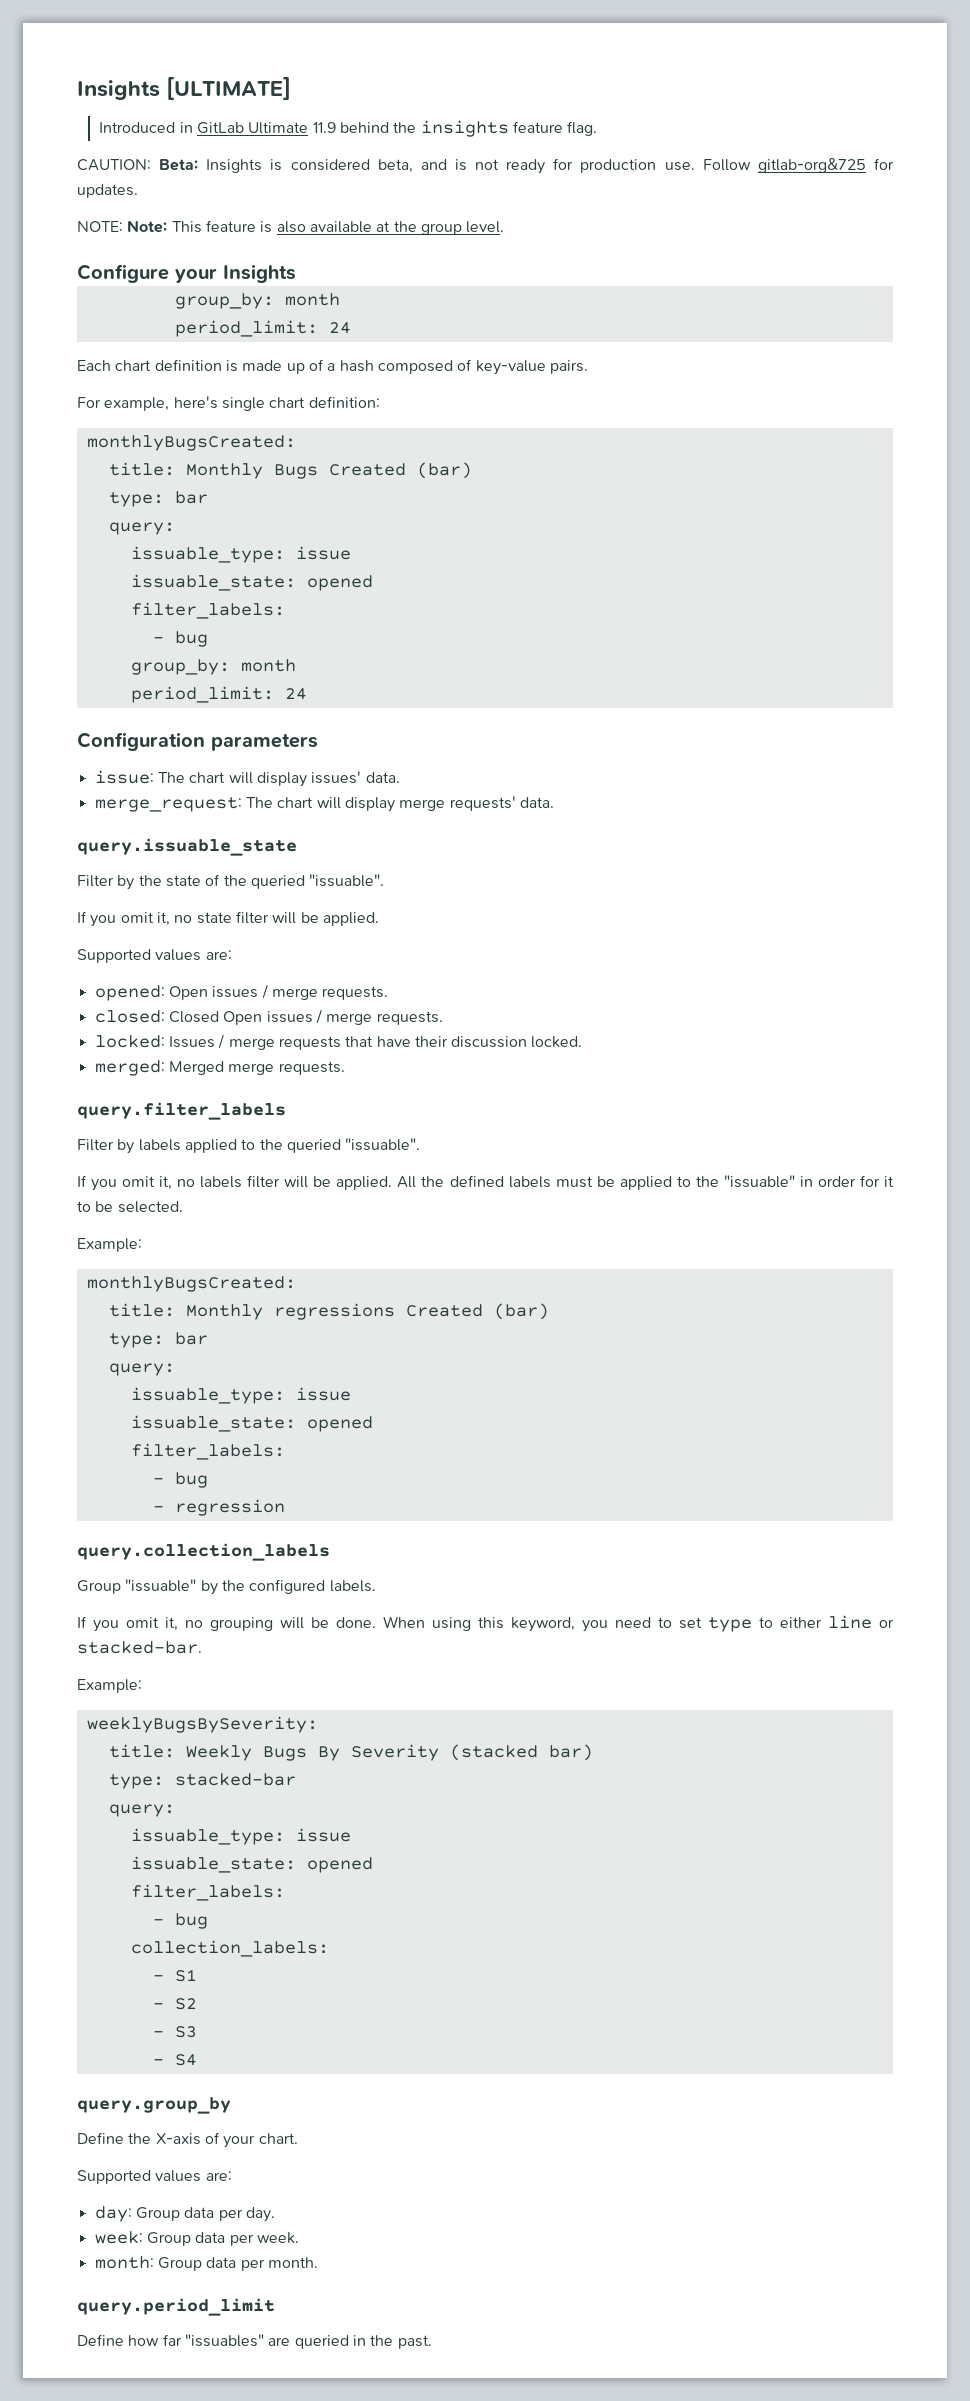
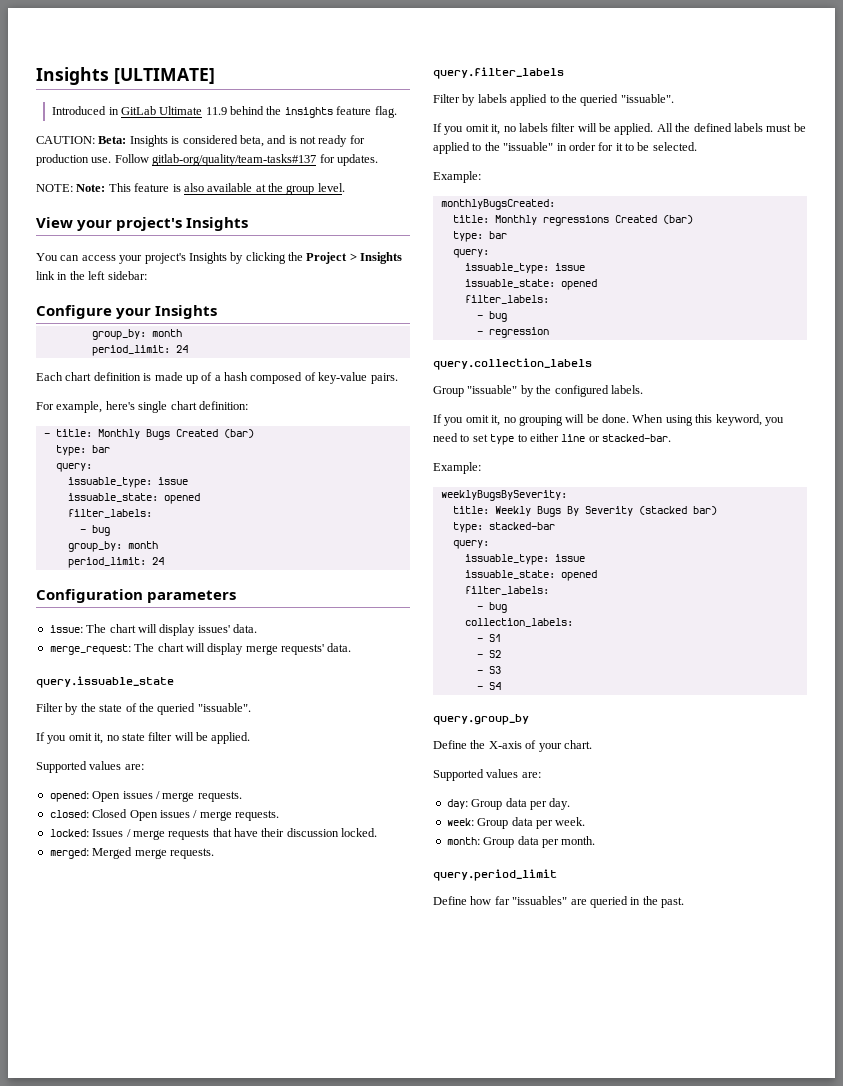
[757,158,866,173] gitlab-org&725 -> [152,154,317,166] gitlab-org/quality/team-tasks#137
(505, 227) none -> [36,217,249,231] [36,252,403,264] [36,271,147,280] // View your project's Insights // You can access your project's Insights by clicking the Project > Insights link in the left sidebar:
[86,435,296,451] monthlyBugsCreated: // -> [43,433,50,437] -

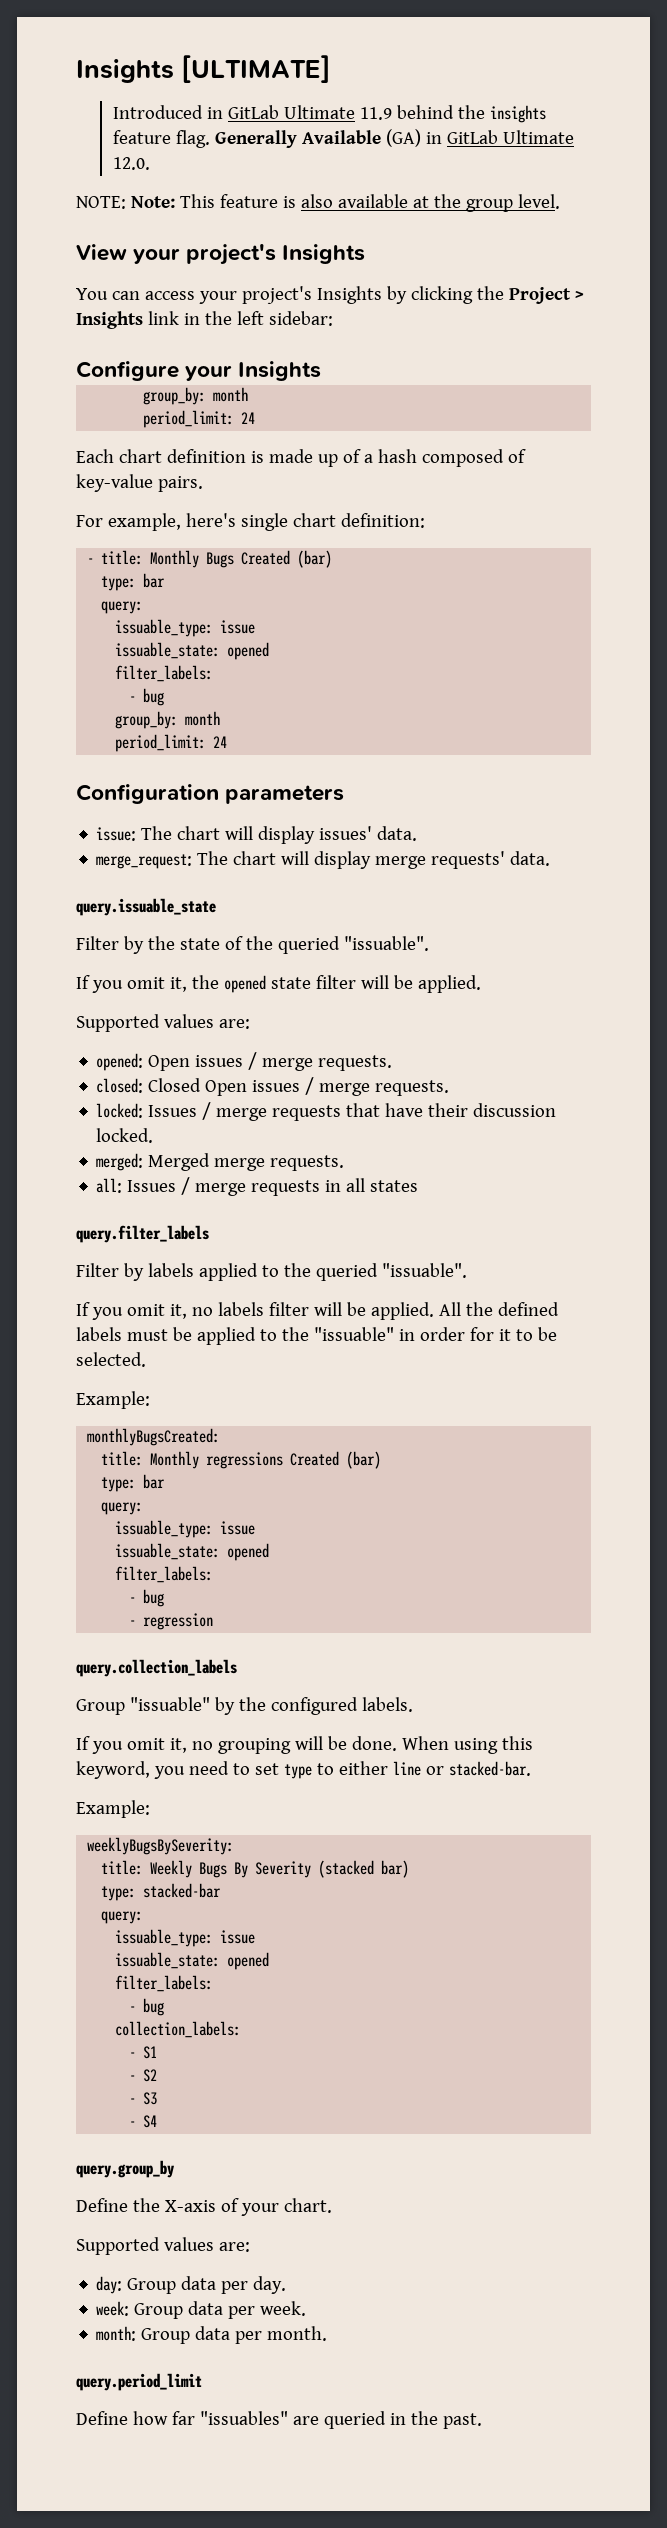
[36,135,365,147] [36,154,378,166] // CAUTION: Beta: Insights is considered beta, and is not ready for production use. Follow gitlab-org/quality/team-tasks#137 for updates. -> [214,129,574,148] [112,157,150,170] Generally Available (GA) in GitLab Ultimate 12.0.
[106,735,119,741] no -> [191,975,266,993] the opened
(214, 853) none -> [96,1177,419,1196] // all: Issues / merge requests in all states

